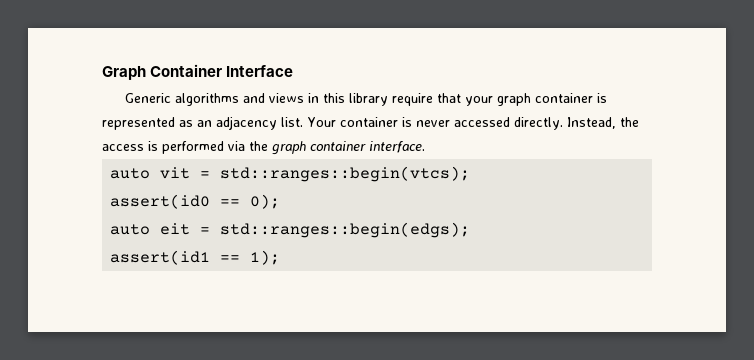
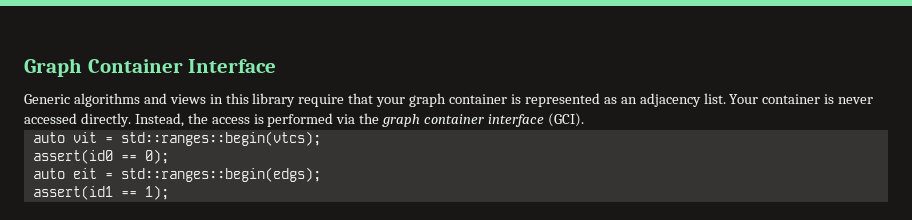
[369,141,425,153] interface. -> [488,113,584,127] interface (GCI).

